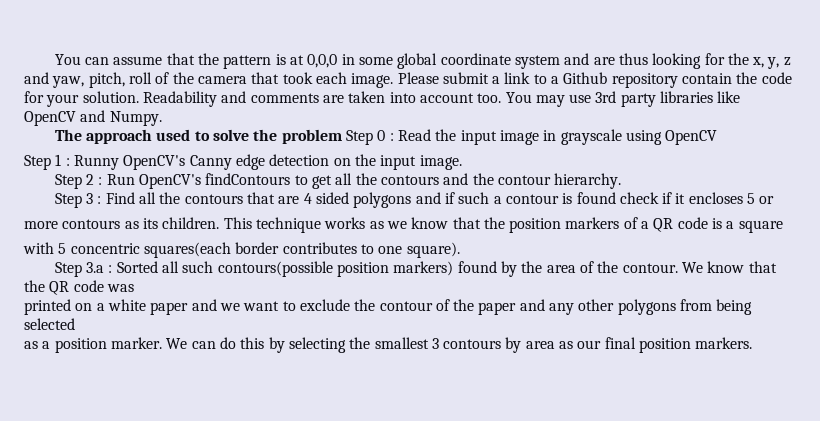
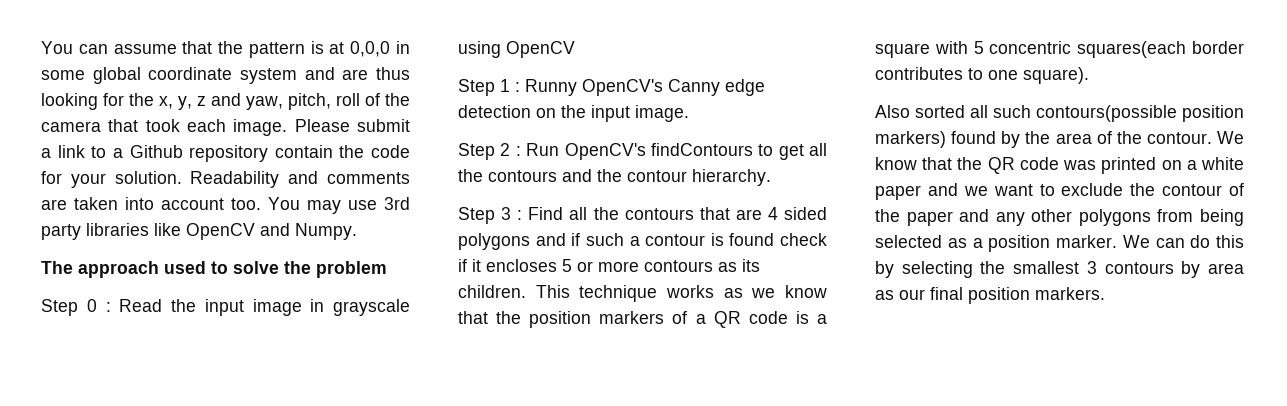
(342, 136) none -> (387, 269) //
(775, 200) // -> (593, 266) none
(783, 226) // -> (930, 50) none
[54,261,158,277] Step 3.a : Sorted -> [875,105,965,118] Also sorted
(134, 288) // -> (1097, 165) none
(75, 324) // -> (942, 241) none

